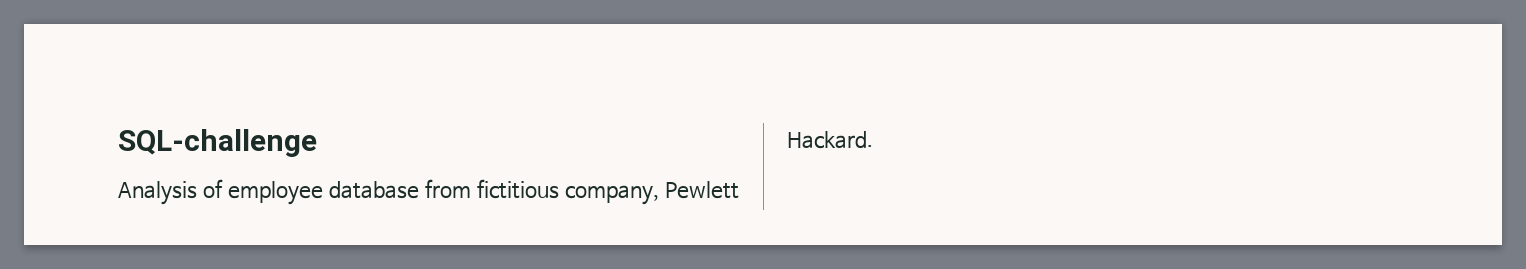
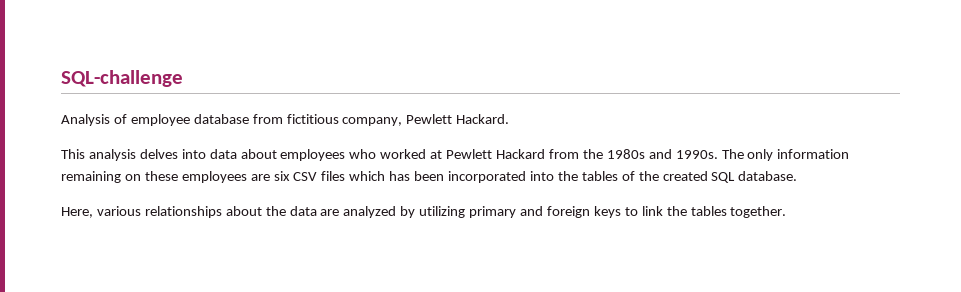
(873, 140) none -> [61,149,850,161] [61,171,798,183] [61,206,787,218] // This analysis delves into data about employees who worked at Pewlett Hackard from the 1980s and 1990s. The only information remaining on these employees are six CSV files which has been incorporated into the tables of the created SQL database. // Here, various relationships about the data are analyzed by utilizing primary and foreign keys to link the tables together.

